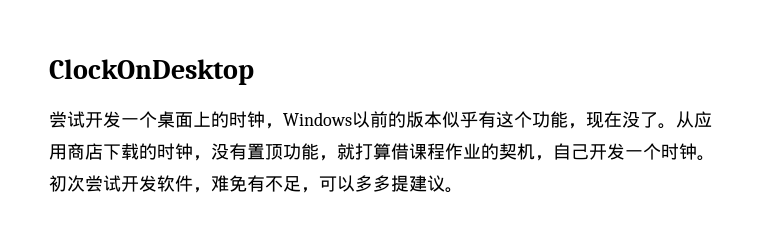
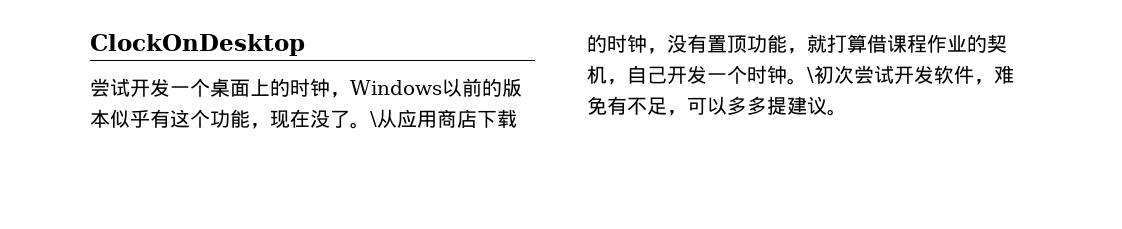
(676, 126) none -> [370,111,377,127] \
(715, 158) none -> [807,67,814,83] \

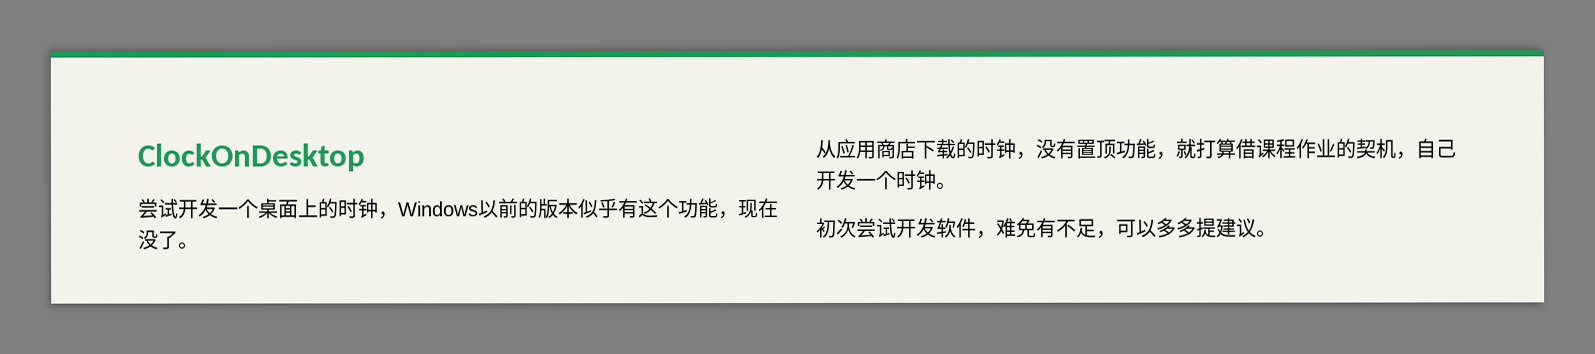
[370,111,377,127] \ -> (199, 245) //
[807,67,814,83] \ -> (957, 185) //

